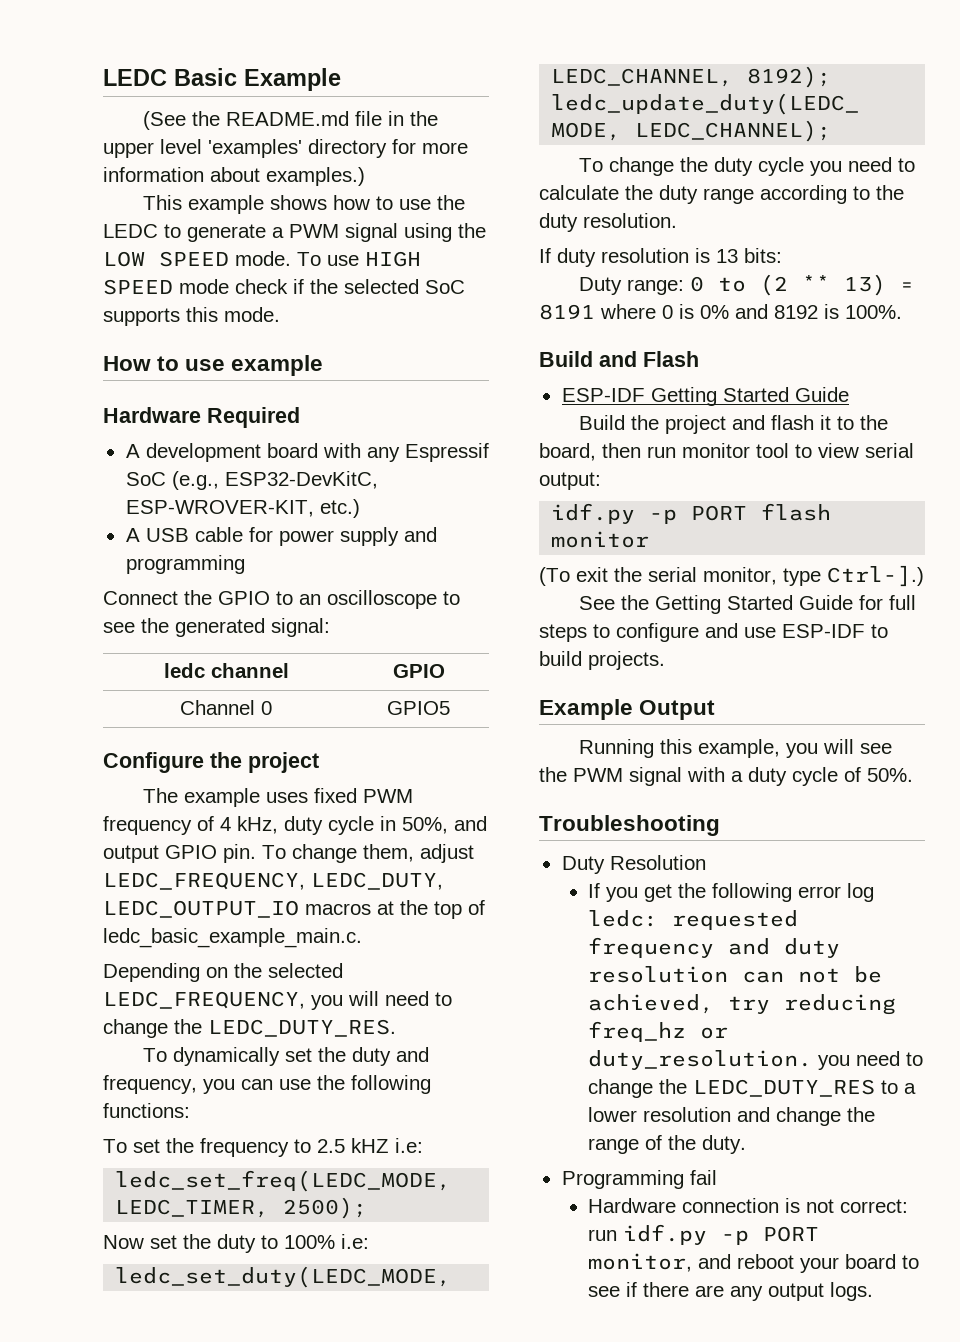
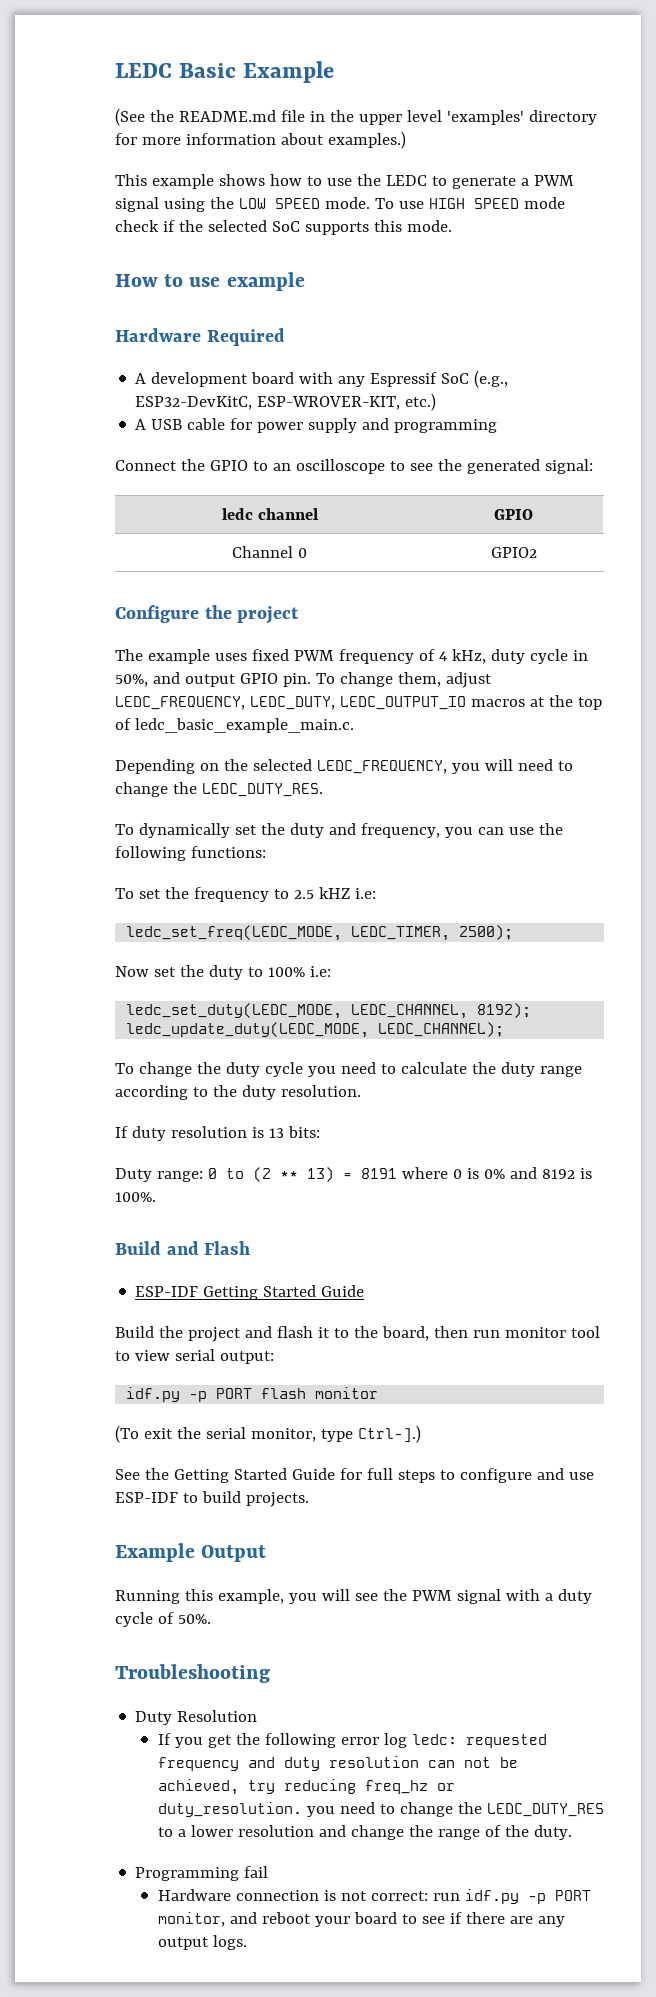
[387,701,450,715] GPIO5 -> [490,547,537,558] GPIO2

